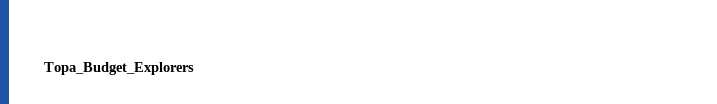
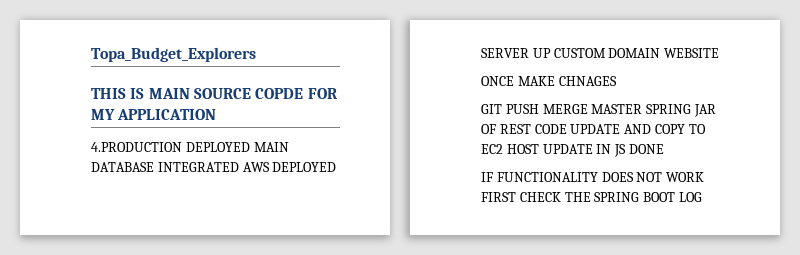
(194, 68) none -> [91,88,338,99] [91,109,217,120] [91,142,289,152] [91,162,337,172] [481,48,720,58] [481,76,617,86] [481,104,716,117] [481,124,706,134] [481,144,664,157] [481,172,705,182] [481,192,702,202] // THIS IS MAIN SOURCE COPDE FOR MY APPLICATION // 4.PRODUCTION DEPLOYED MAIN DATABASE INTEGRATED AWS DEPLOYED SERVER UP CUSTOM DOMAIN WEBSITE // ONCE MAKE CHNAGES // GIT PUSH MERGE MASTER SPRING JAR OF REST CODE UPDATE AND COPY TO EC2 HOST UPDATE IN JS DONE // IF FUNCTIONALITY DOES NOT WORK FIRST CHECK THE SPRING BOOT LOG

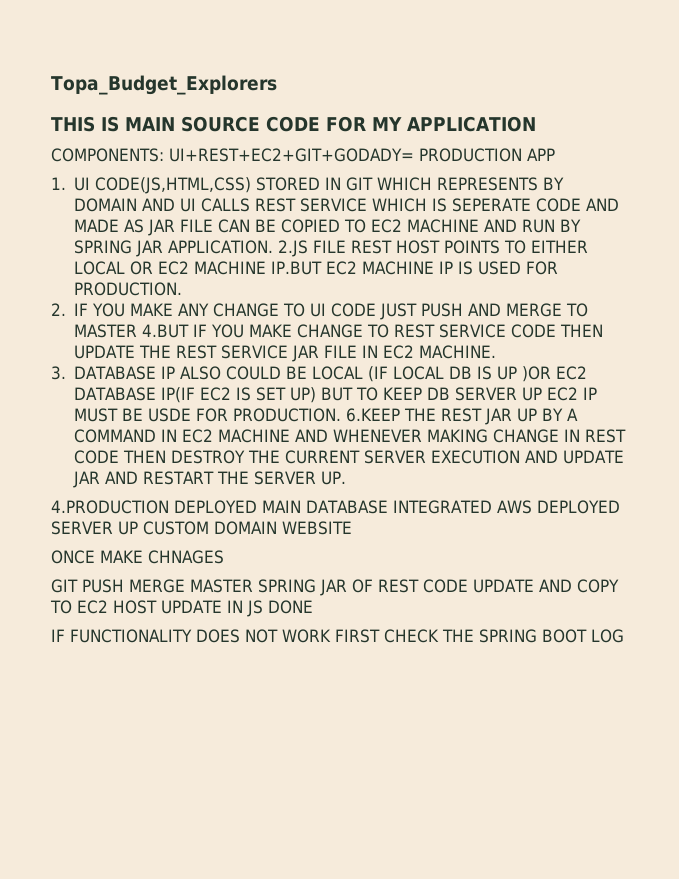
[255,88,304,99] COPDE -> [266,116,320,132] CODE
(217, 114) none -> [51,148,555,162] [51,177,565,194] [74,198,620,212] [74,219,582,236] [74,240,589,257] [74,261,559,275] [74,282,183,296] [51,303,589,320] [74,324,604,338] [74,345,497,362] [51,366,588,382] [74,387,598,403] [74,408,579,425] [74,429,627,443] [74,450,625,464] [73,471,347,488] // COMPONENTS: UI+REST+EC2+GIT+GODADY= PRODUCTION APP // 1. UI CODE(JS,HTML,CSS) STORED IN GIT WHICH REPRESENTS BY DOMAIN AND UI CALLS REST SERVICE WHICH IS SEPERATE CODE AND MADE AS JAR FILE CAN BE COPIED TO EC2 MACHINE AND RUN BY SPRING JAR APPLICATION. 2.JS FILE REST HOST POINTS TO EITHER LOCAL OR EC2 MACHINE IP.BUT EC2 MACHINE IP IS USED FOR PRODUCTION. // 2. IF YOU MAKE ANY CHANGE TO UI CODE JUST PUSH AND MERGE TO MASTER 4.BUT IF YOU MAKE CHANGE TO REST SERVICE CODE THEN UPDATE THE REST SERVICE JAR FILE IN EC2 MACHINE. // 3. DATABASE IP ALSO COULD BE LOCAL (IF LOCAL DB IS UP )OR EC2 DATABASE IP(IF EC2 IS SET UP) BUT TO KEEP DB SERVER UP EC2 IP MUST BE USDE FOR PRODUCTION. 6.KEEP THE REST JAR UP BY A COMMAND IN EC2 MACHINE AND WHENEVER MAKING CHANGE IN REST CODE THEN DESTROY THE CURRENT SERVER EXECUTION AND UPDATE JAR AND RESTART THE SERVER UP.

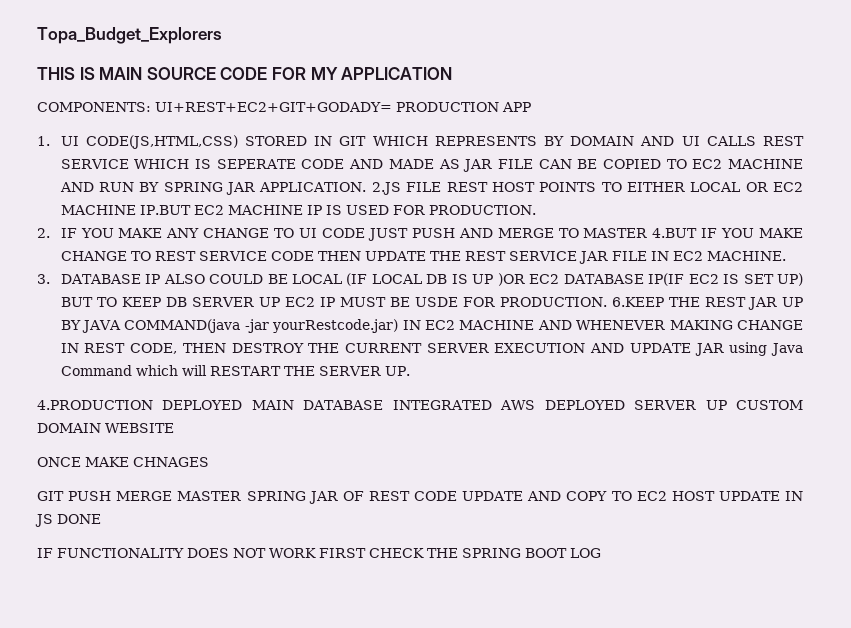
[567,408,579,421] [74,429,157,443] A COMMAND -> [82,319,399,333] JAVA COMMAND(java -jar yourRestcode.jar)
[74,450,120,464] CODE -> [130,343,178,354] CODE,
[105,471,139,484] AND -> [729,342,804,356] [60,365,207,376] using Java Command which will

